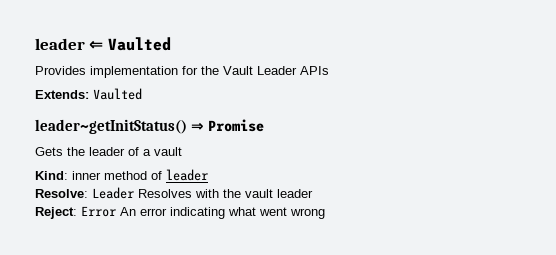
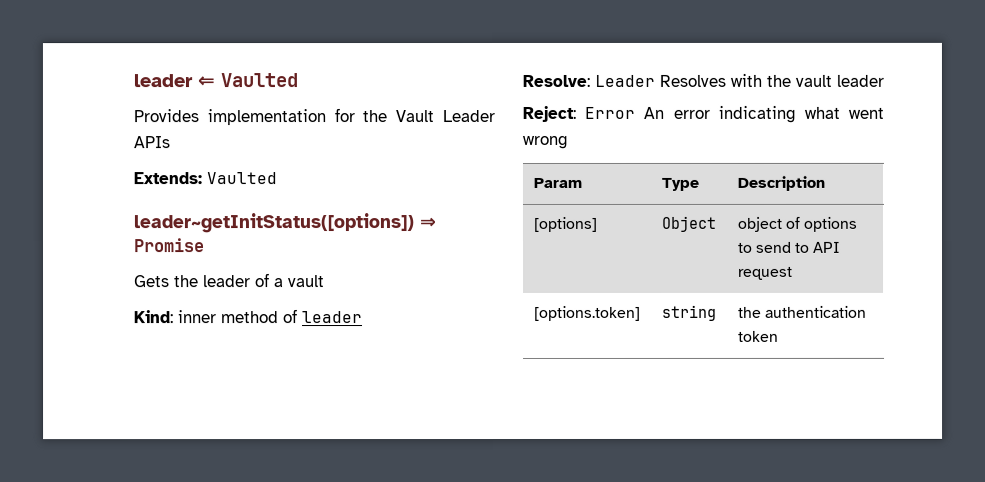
[35,119,187,134] leader~getInitStatus() -> [133,213,414,234] leader~getInitStatus([options])
(325, 213) none -> [532,177,582,188] [660,177,699,191] [736,175,825,191] [532,216,597,232] [660,215,716,232] [736,216,857,232] [737,241,842,253] [737,266,793,280] [533,305,641,321] [661,304,717,321] [737,305,867,318] [737,330,779,342] // Param | Type | Description // [options] | Object | object of options to send to API request // [options.token] | string | the authentication token

